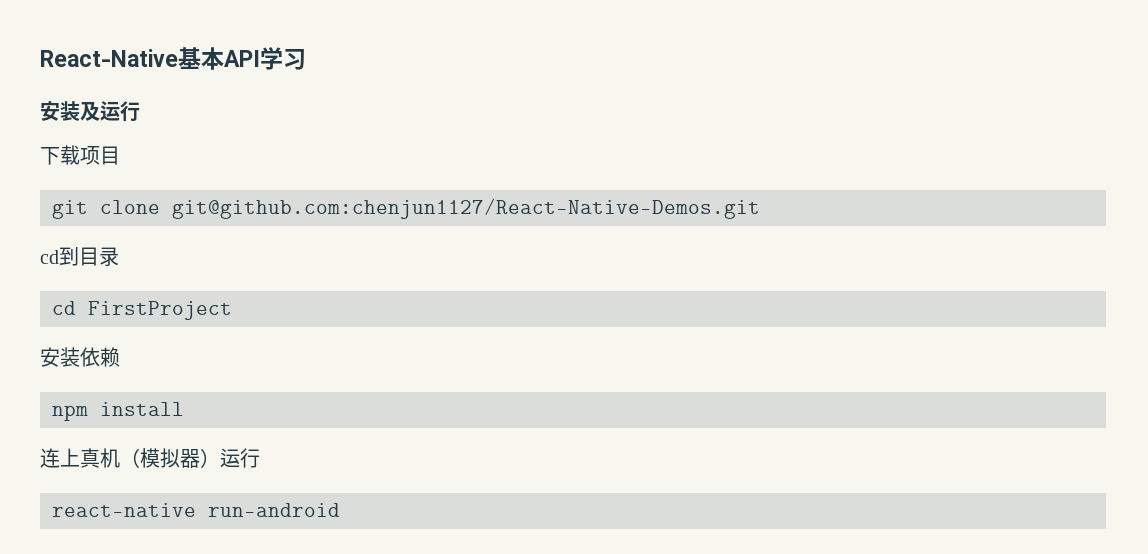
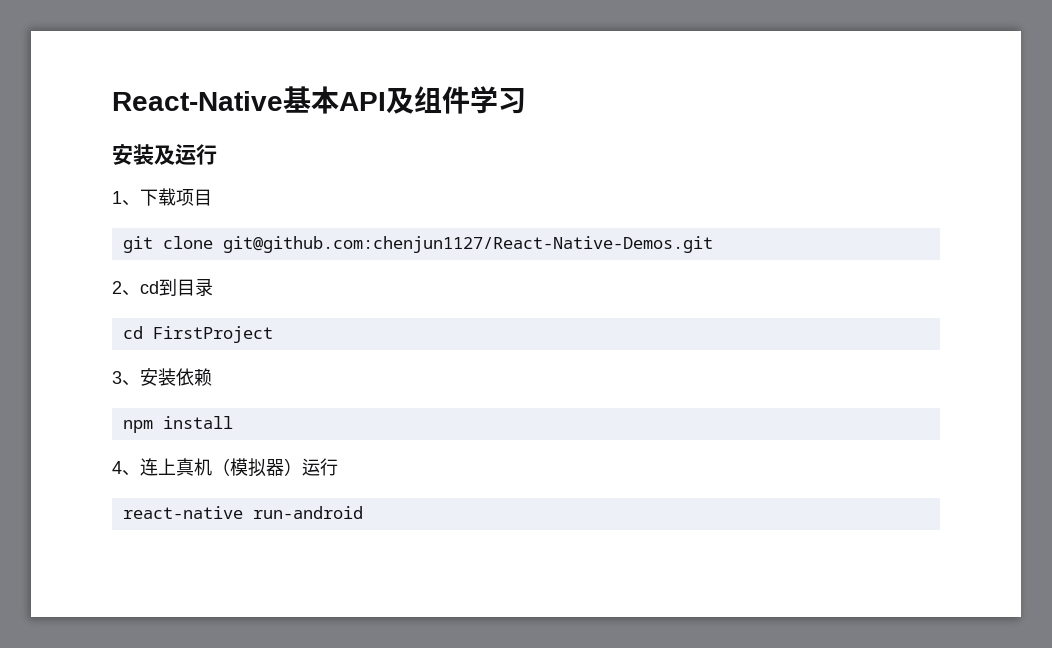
(260, 58) none -> [386,86,470,114] 及组件
(140, 111) none -> [112,191,140,206] 1、
(760, 208) none -> [112,281,140,296] 2、
(232, 310) none -> [112,371,140,386] 3、
(184, 409) none -> [112,461,140,476] 4、

